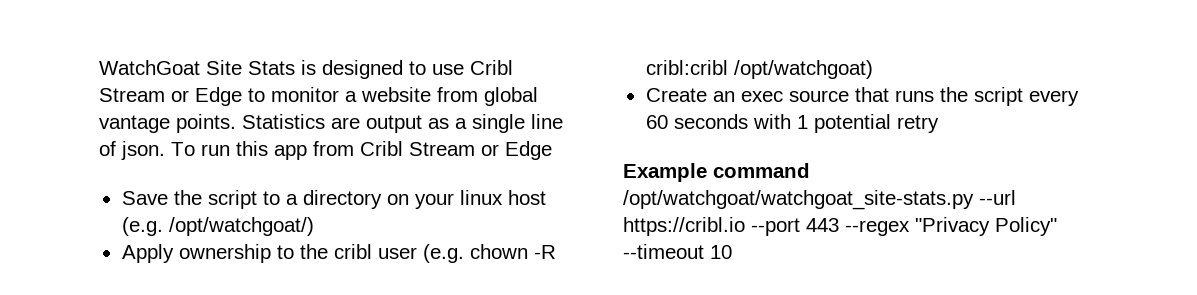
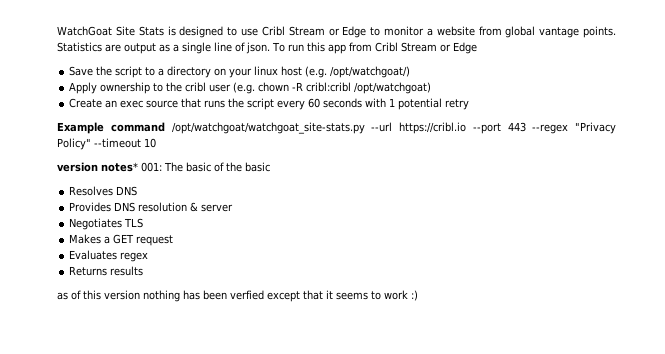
(732, 252) none -> [57,162,270,172] [69,186,138,196] [69,202,234,212] [69,218,144,230] [69,234,174,246] [69,250,149,262] [69,266,144,276] [57,290,418,302] // version notes* 001: The basic of the basic // Resolves DNS // Provides DNS resolution & server // Negotiates TLS // Makes a GET request // Evaluates regex // Returns results // as of this version nothing has been verfied except that it seems to work :)

